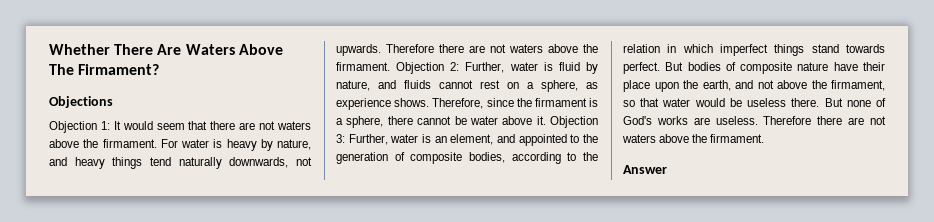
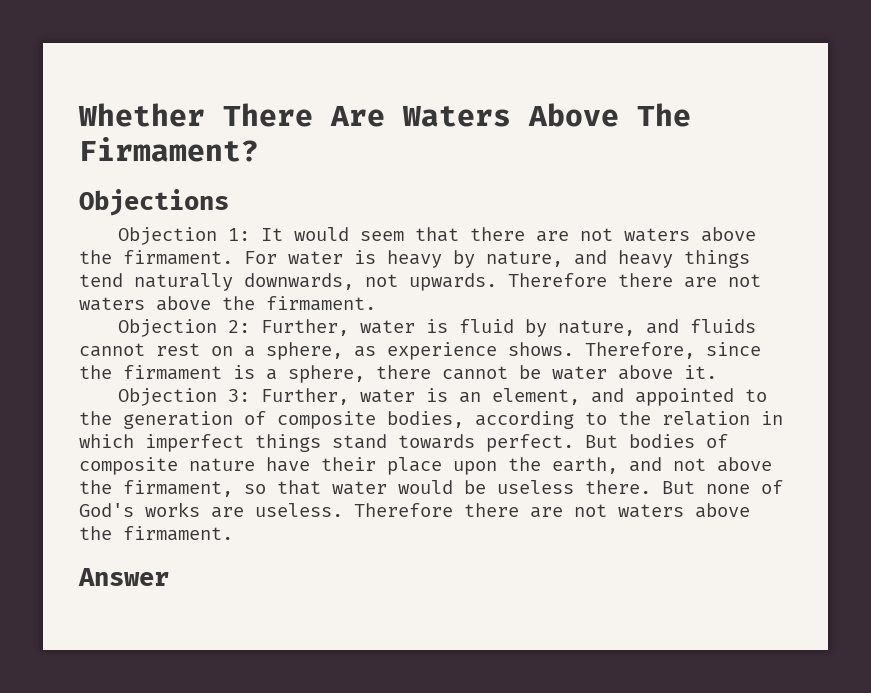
(390, 66) none -> (376, 303) //
(546, 120) none -> (717, 372) //

